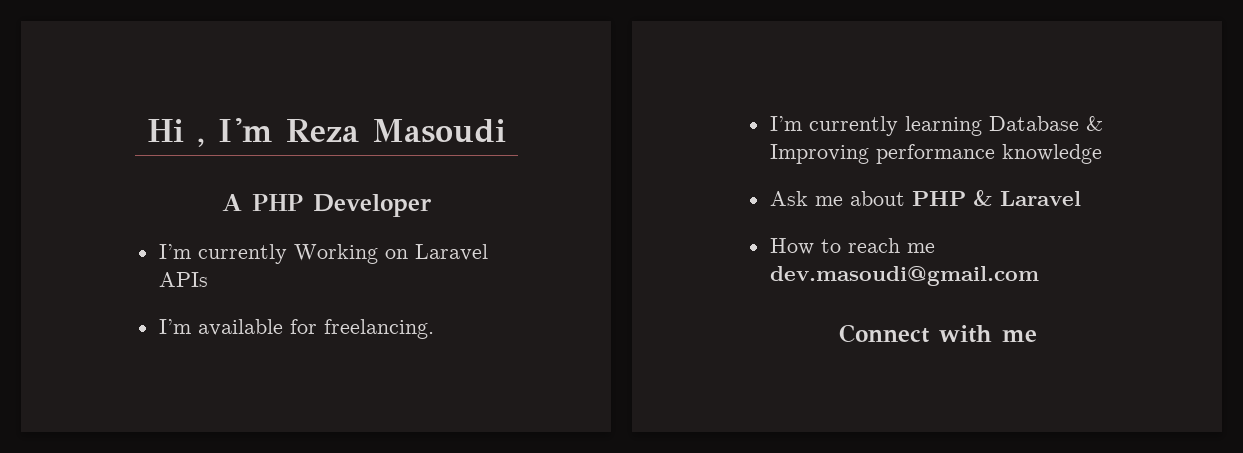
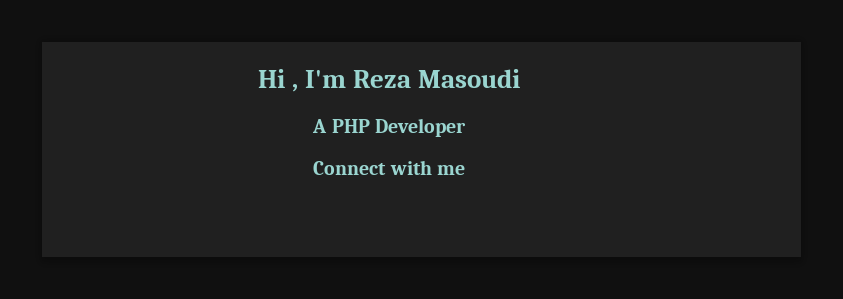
[158,244,488,264] [158,272,208,287] [158,319,434,339] [769,116,1103,136] [769,144,1102,164] [769,190,1081,206] [769,238,935,255] [769,266,1039,286] // I’m currently Working on Laravel APIs // I’m available for freelancing. // I’m currently learning Database & Improving performance knowledge // Ask me about PHP & Laravel // How to reach me dev.masoudi@gmail.com -> (466, 127) none

